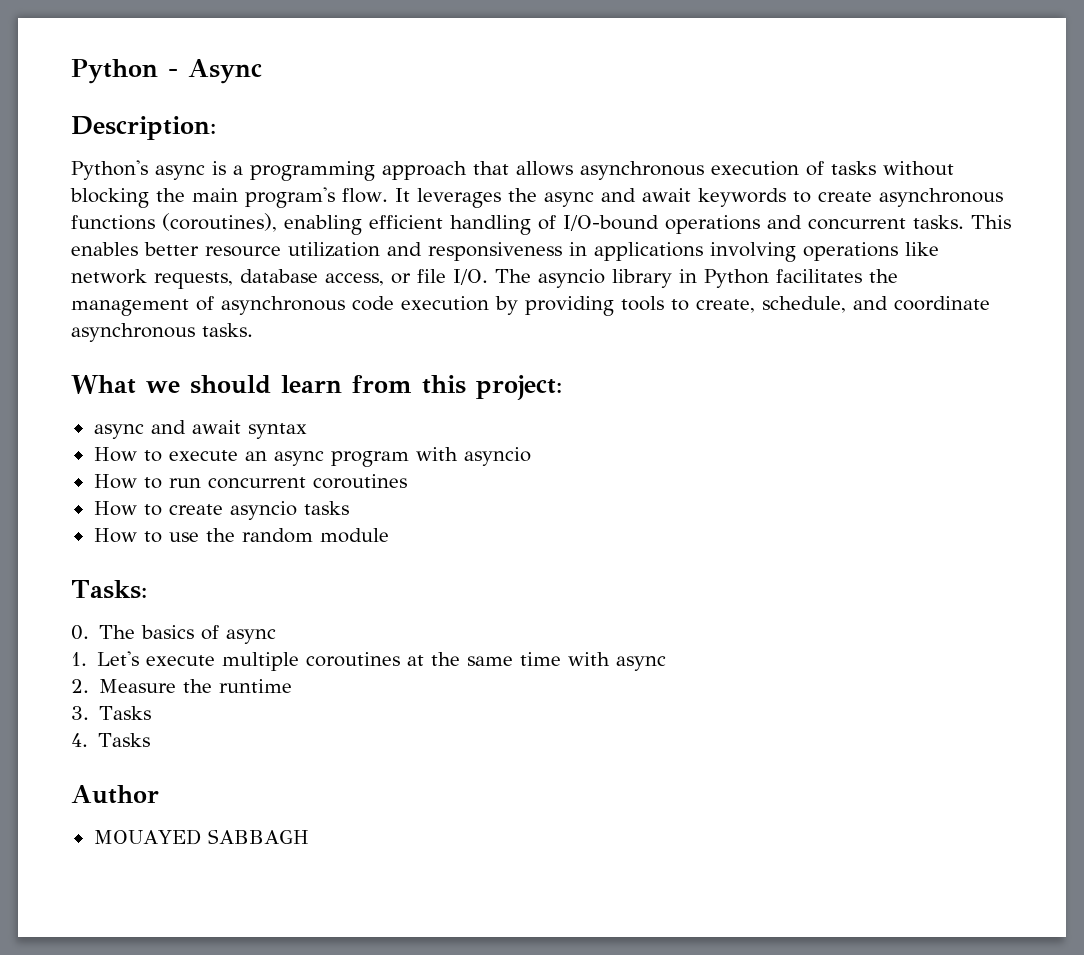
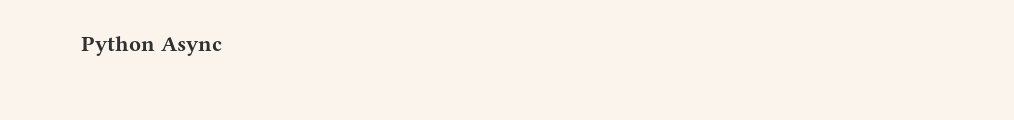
[71,59,178,84] Python - -> [81,36,155,56] Python
[71,116,216,140] [71,160,954,181] [70,187,1003,208] [71,213,1011,235] [71,242,939,262] [71,269,898,289] [71,296,990,316] [71,323,253,342] [71,375,562,400] [93,420,307,439] [93,447,531,467] [93,474,407,489] [93,501,349,520] [93,528,389,543] [71,580,147,599] [71,625,277,644] [71,651,667,671] [71,679,293,693] [71,706,152,720] [71,733,151,747] [71,785,159,804] [93,829,309,845] // Description: // Python's async is a programming approach that allows asynchronous execution of tasks without blocking the main program's flow. It leverages the async and await keywords to create asynchronous functions (coroutines), enabling efficient handling of I/O-bound operations and concurrent tasks. This enables better resource utilization and responsiveness in applications involving operations like network requests, database access, or file I/O. The asyncio library in Python facilitates the management of asynchronous code execution by providing tools to create, schedule, and coordinate asynchronous tasks. // What we should learn from this project: // async and await syntax // How to execute an async program with asyncio // How to run concurrent coroutines // How to create asyncio tasks // How to use the random module // Tasks: // 0. The basics of async // 1. Let's execute multiple coroutines at the same time with async // 2. Measure the runtime // 3. Tasks // 4. Tasks // Author // MOUAYED SABBAGH -> (222, 46) none

